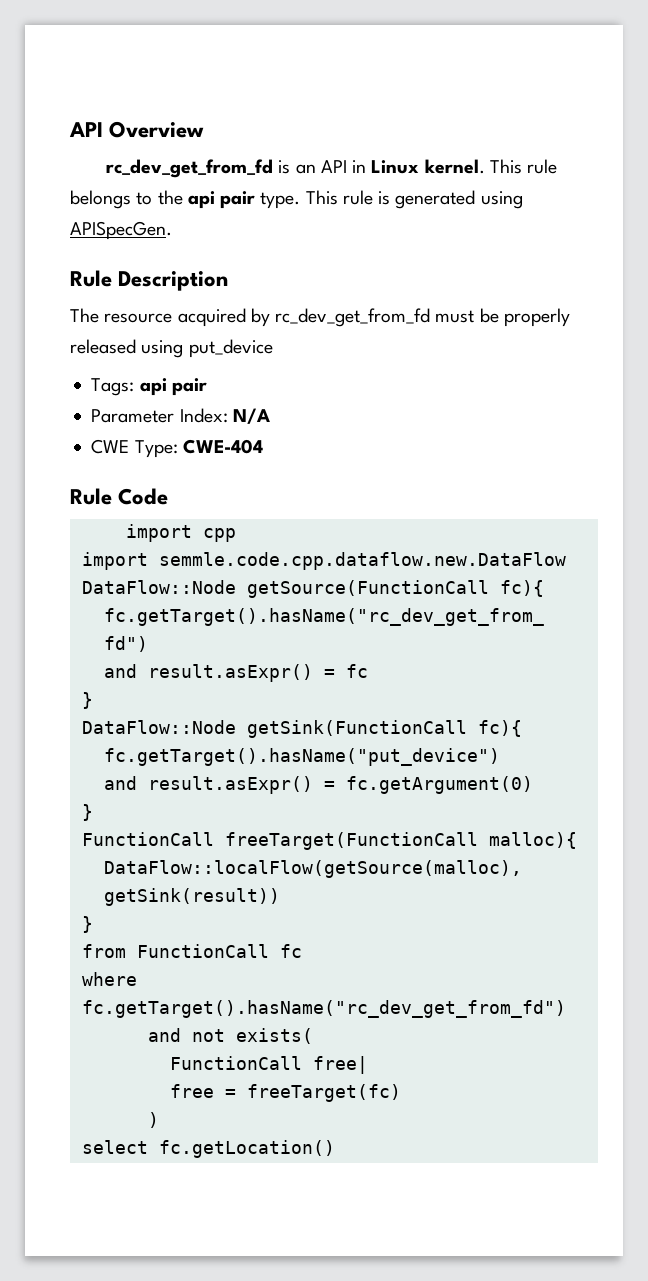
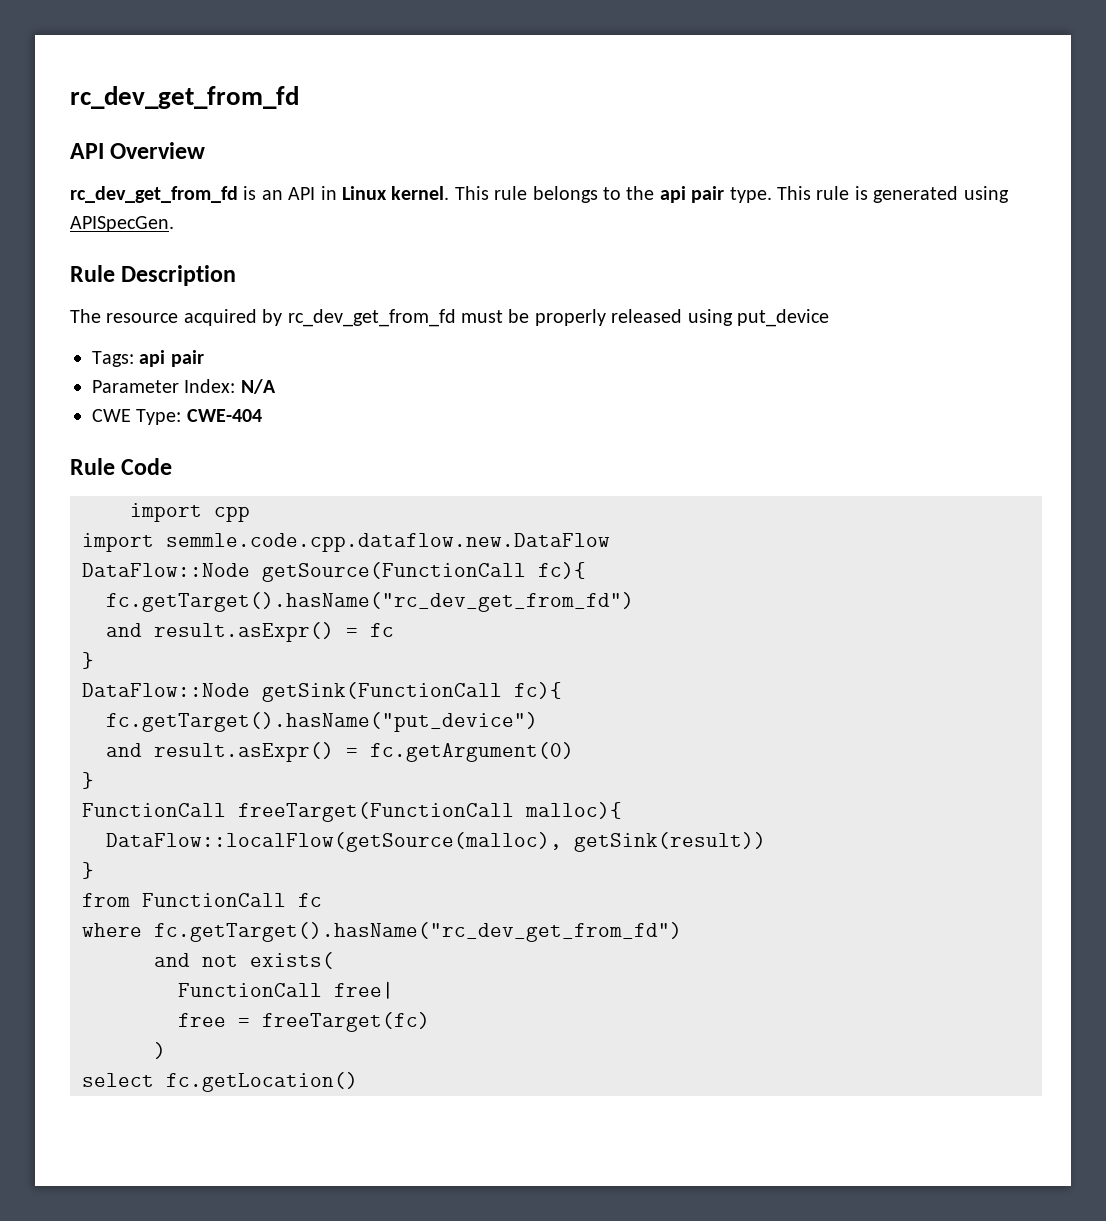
(69, 129) none -> [70,86,299,109] rc_dev_get_from_fd //

